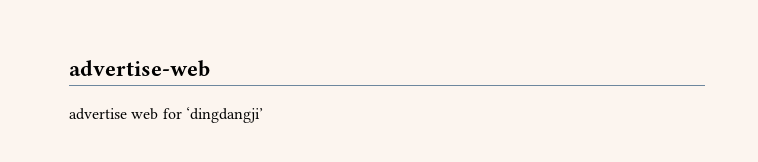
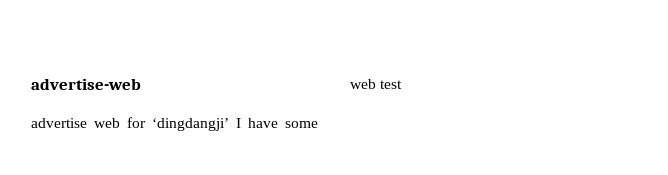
(263, 115) none -> [236,118,318,128] [350,79,403,89] I have some web test

